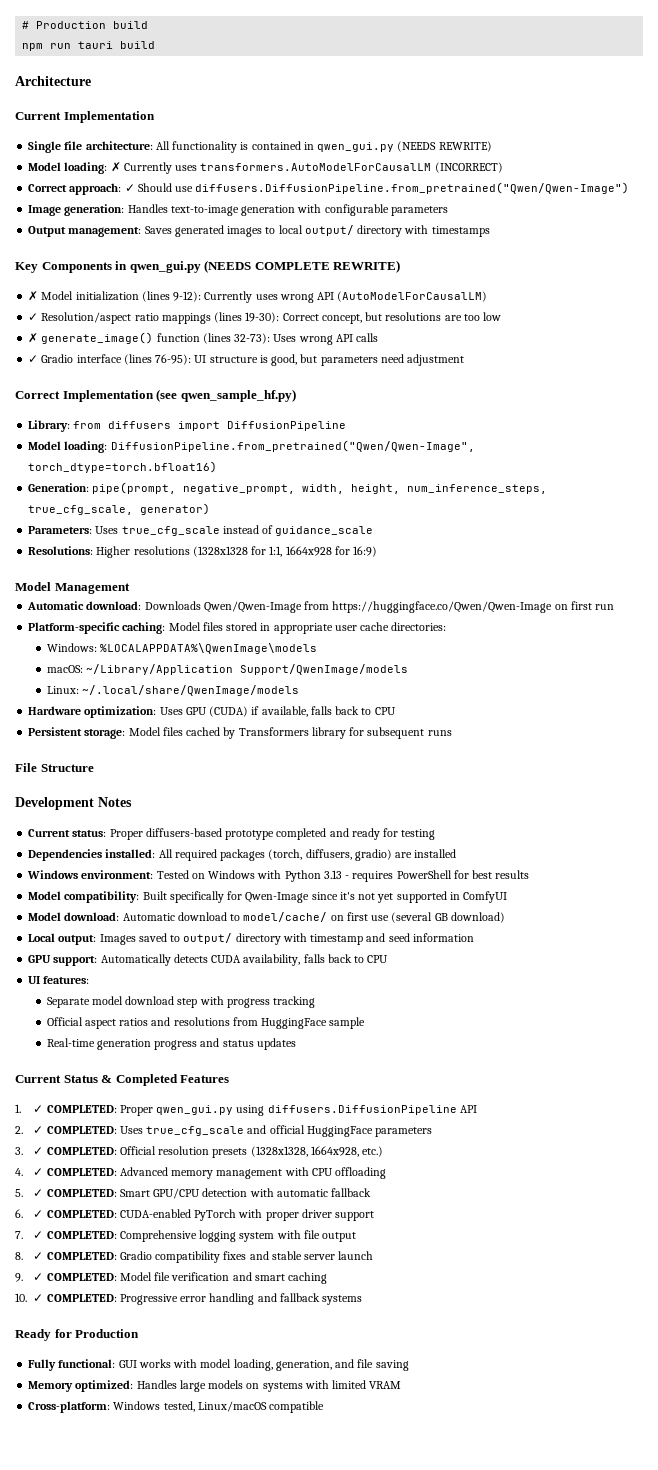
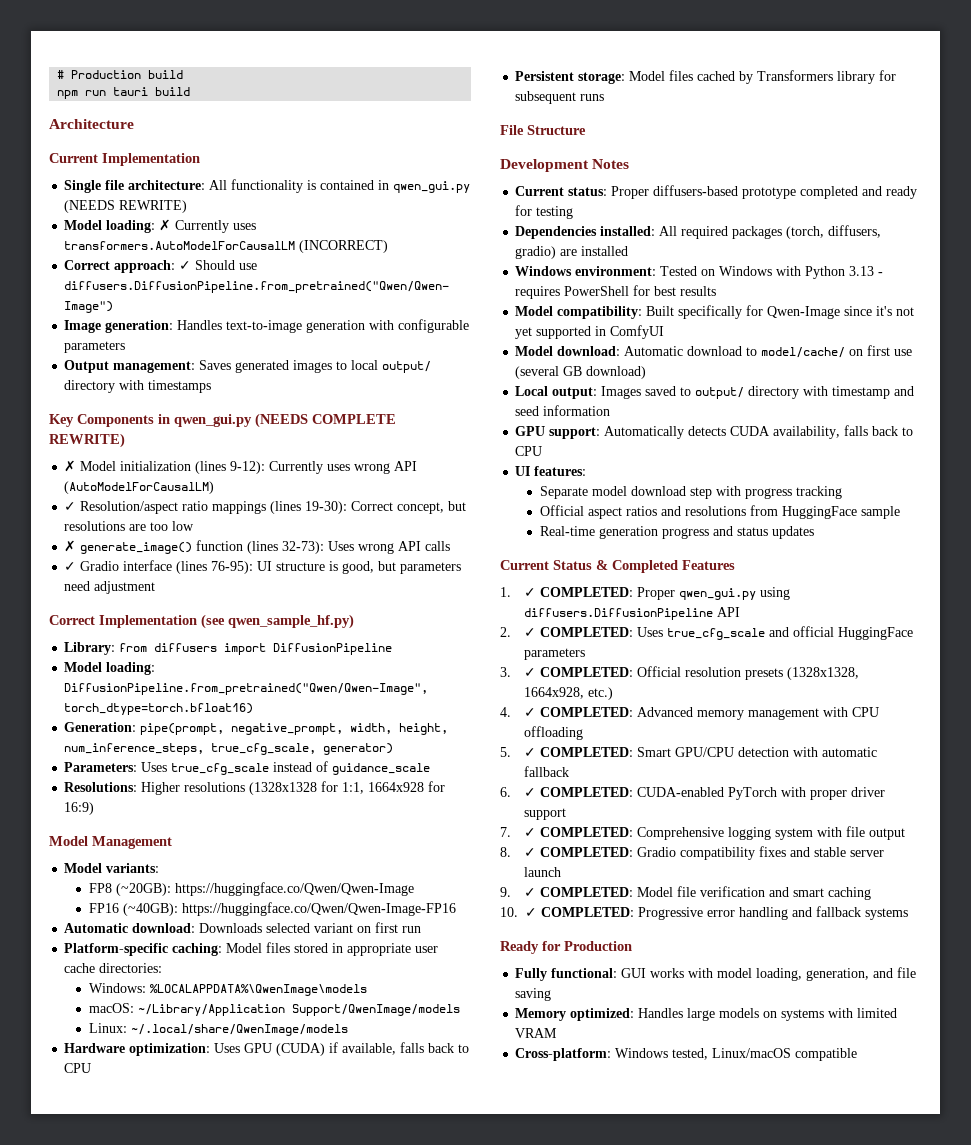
(130, 588) none -> [64,863,160,873] [88,882,414,896] [88,902,456,916] // Model variants: // FP8 (~20GB): https://huggingface.co/Qwen/Qwen-Image // FP16 (~40GB): https://huggingface.co/Qwen/Qwen-Image-FP16
[203,601,553,613] Qwen/Qwen-Image from https://huggingface.co/Qwen/Qwen-Image -> [266,923,354,933] selected variant

